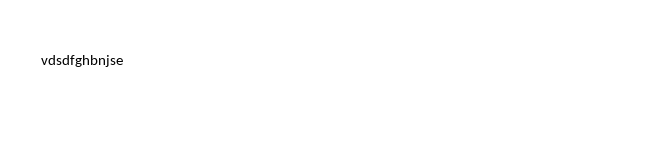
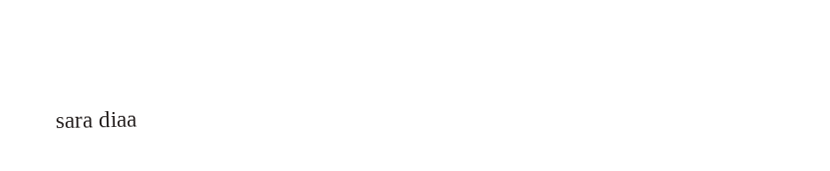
[41,55,123,67] vdsdfghbnjse -> [55,110,138,129] sara diaa

